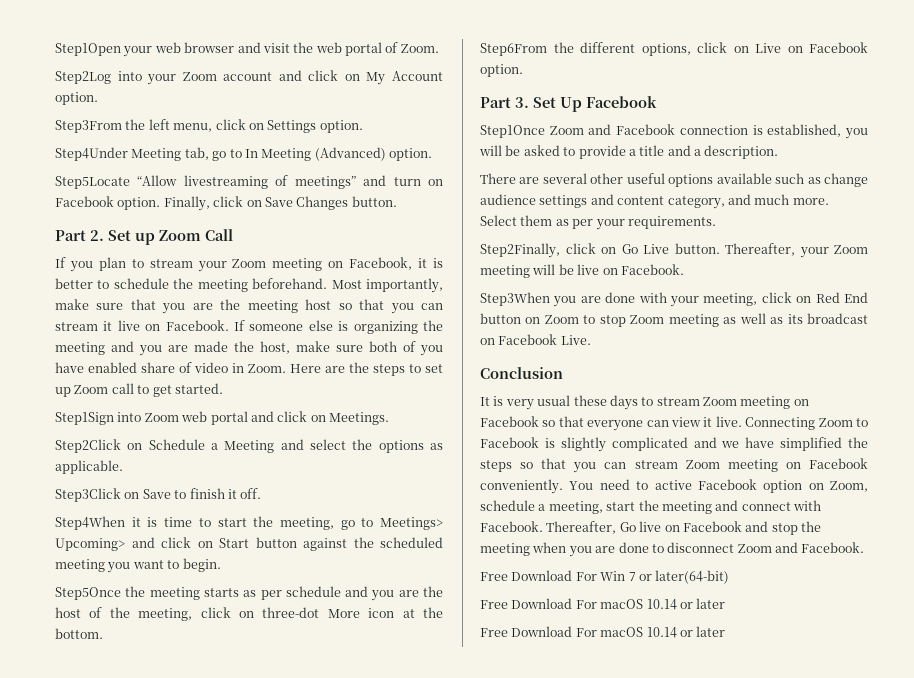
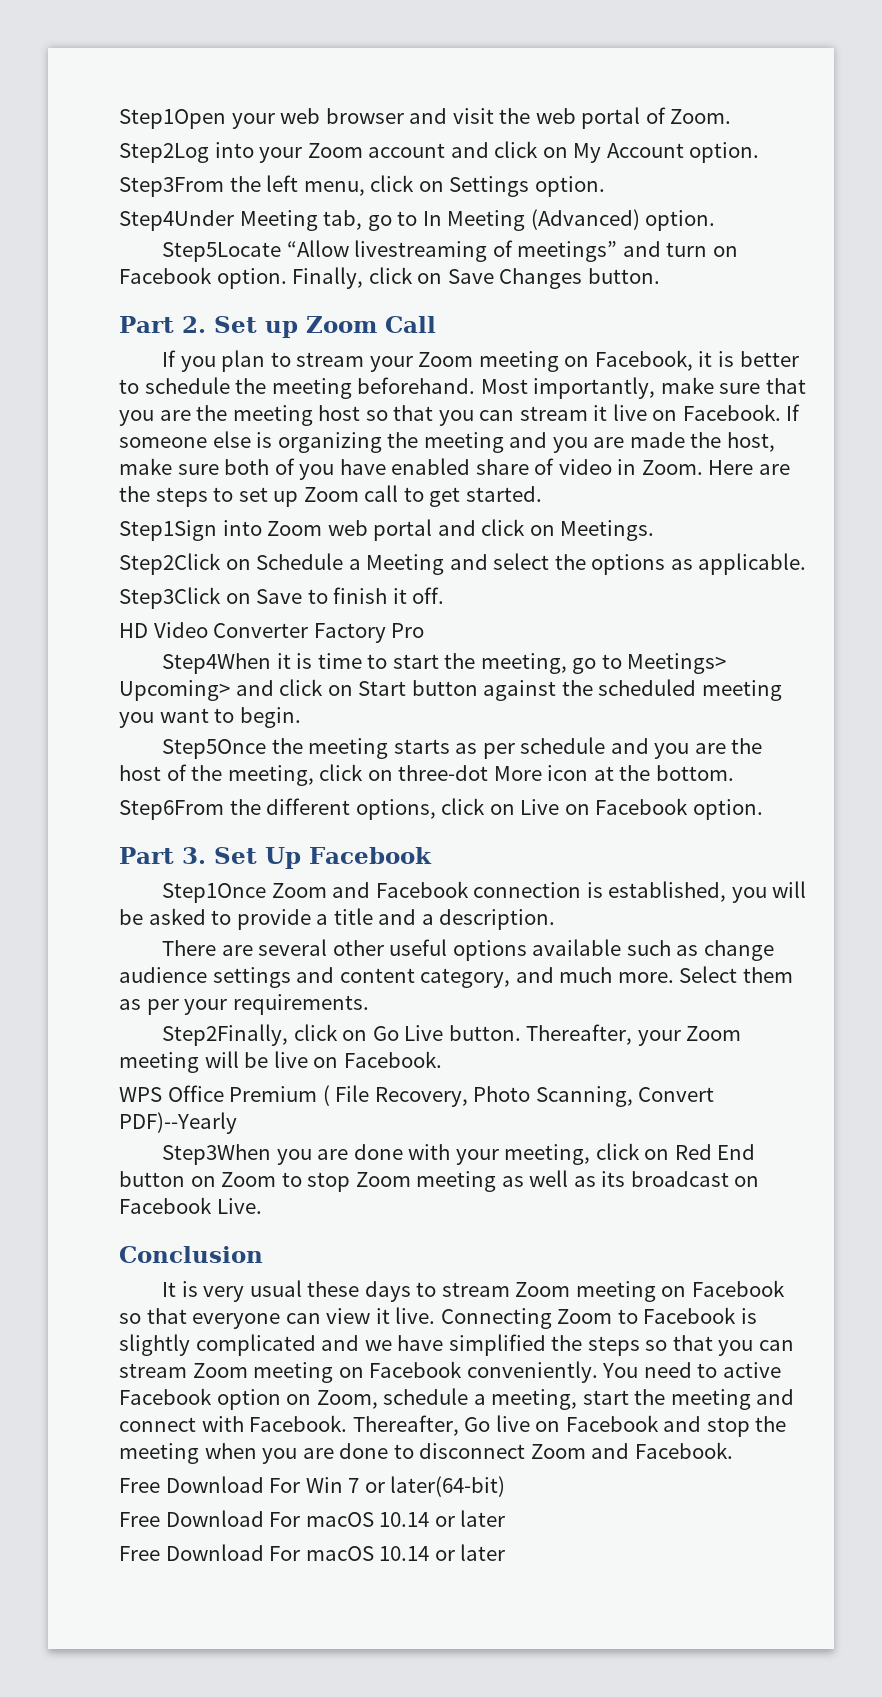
(262, 493) none -> [119,622,425,643] // HD Video Converter Factory Pro
(684, 269) none -> [119,1085,715,1107] [119,1112,237,1134] // WPS Office Premium ( File Recovery, Photo Scanning, Convert PDF)--Yearly

